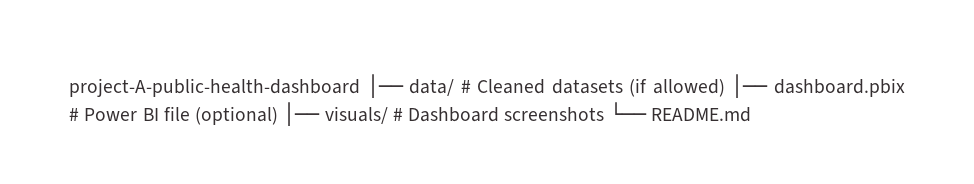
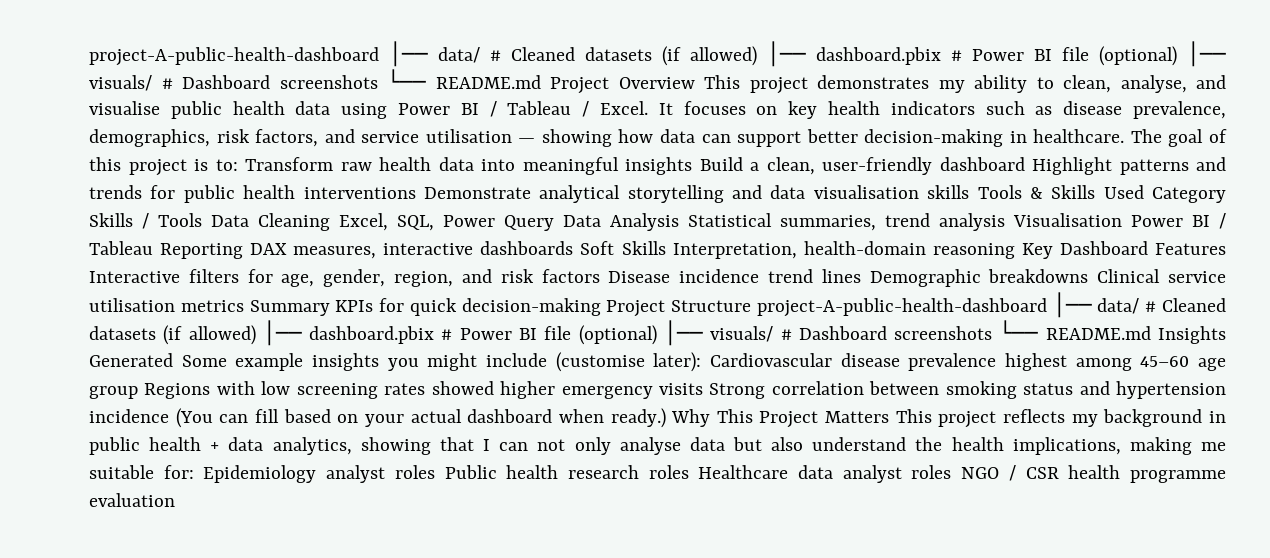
(751, 114) none -> [550,75,1226,94] [89,101,1226,119] [89,129,1228,147] [89,157,1226,176] [89,185,1226,203] [89,213,1226,231] [89,241,1227,259] [89,269,1226,287] [89,292,1226,318] [89,320,1226,346] [89,352,1226,372] [89,381,1226,399] [89,408,1226,428] [89,437,1226,455] [89,465,1227,483] [89,493,175,507] Project Overview This project demonstrates my ability to clean, analyse, and visualise public health data using Power BI / Tableau / Excel. It focuses on key health indicators such as disease prevalence, demographics, risk factors, and service utilisation — showing how data can support better decision-making in healthcare. The goal of this project is to: Transform raw health data into meaningful insights Build a clean, user-friendly dashboard Highlight patterns and trends for public health interventions Demonstrate analytical storytelling and data visualisation skills Tools & Skills Used Category Skills / Tools Data Cleaning Excel, SQL, Power Query Data Analysis Statistical summaries, trend analysis Visualisation Power BI / Tableau Reporting DAX measures, interactive dashboards Soft Skills Interpretation, health-domain reasoning Key Dashboard Features Interactive filters for age, gender, region, and risk factors Disease incidence trend lines Demographic breakdowns Clinical service utilisation metrics Summary KPIs for quick decision-making Project Structure project-A-public-health-dashboard │── data/ # Cleaned datasets (if allowed) │── dashboard.pbix # Power BI file (optional) │── visuals/ # Dashboard screenshots └── README.md Insights Generated Some example insights you might include (customise later): Cardiovascular disease prevalence highest among 45–60 age group Regions with low screening rates showed higher emergency visits Strong correlation between smoking status and hypertension incidence (You can fill based on your actual dashboard when ready.) Why This Project Matters This project reflects my background in public health + data analytics, showing that I can not only analyse data but also understand the health implications, making me suitable for: Epidemiology analyst roles Public health research roles Healthcare data analyst roles NGO / CSR health programme evaluation

